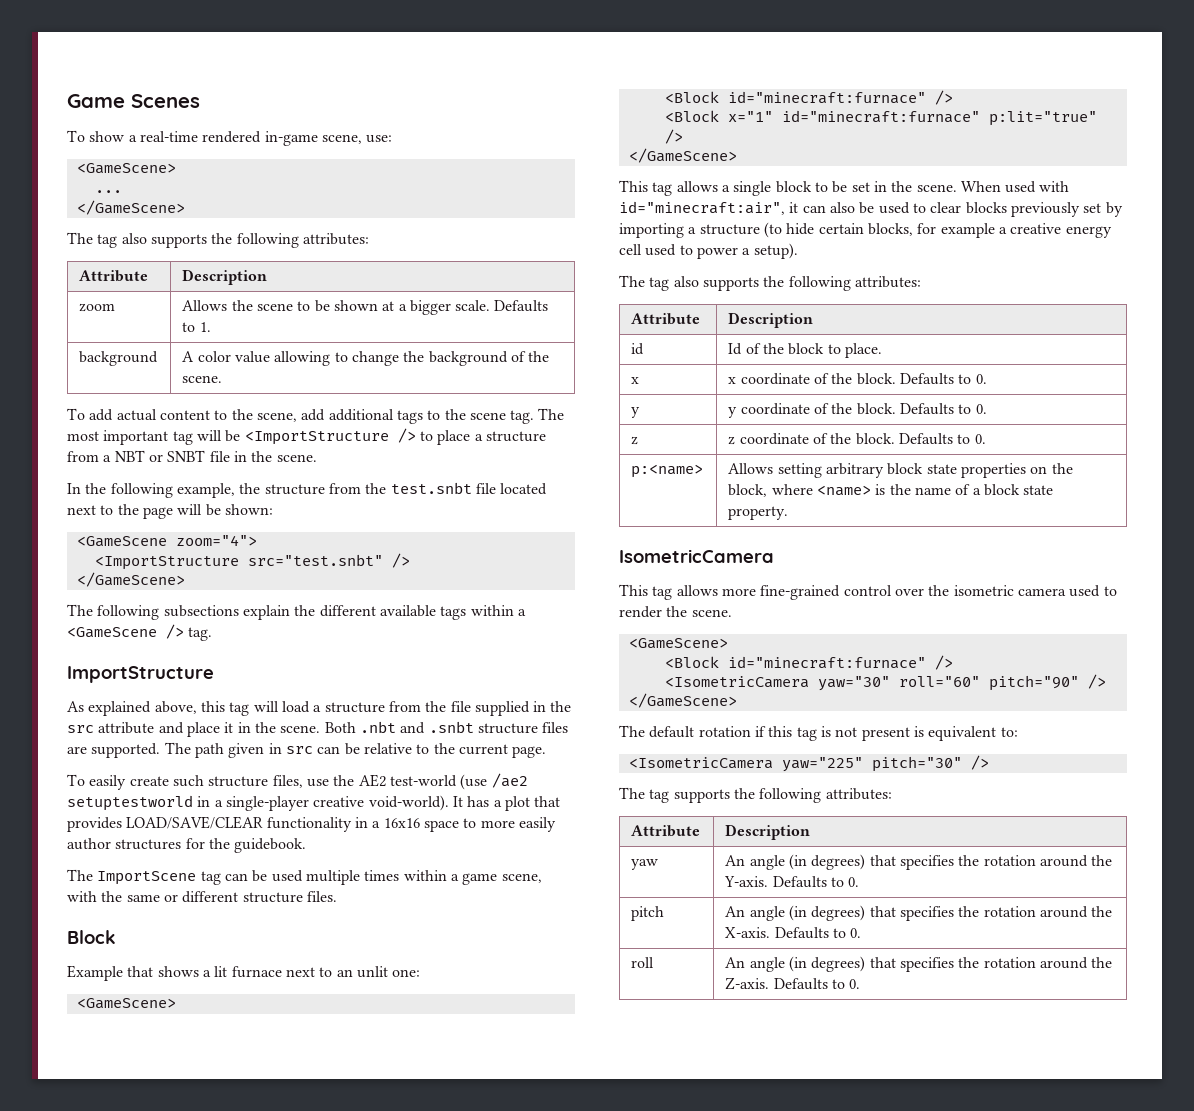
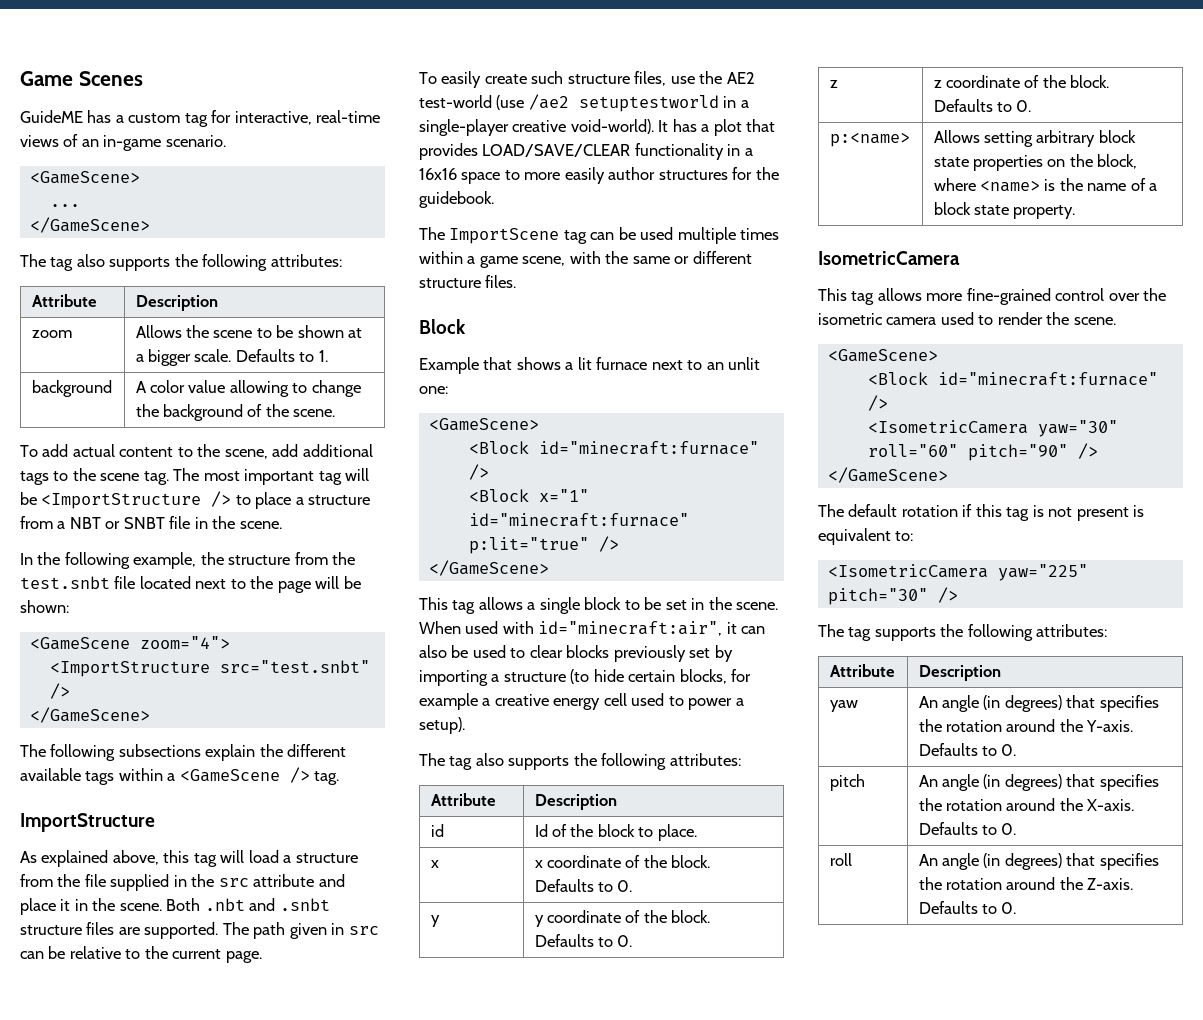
[67,130,393,146] To show a real-time rendered in-game scene, use: -> [20,110,381,127] [20,134,226,151] GuideME has a custom tag for interactive, real-time views of an in-game scenario.

